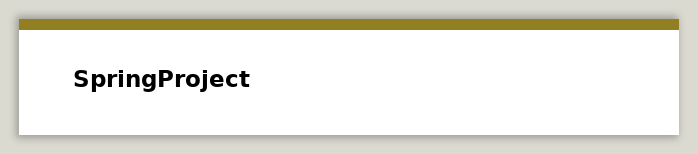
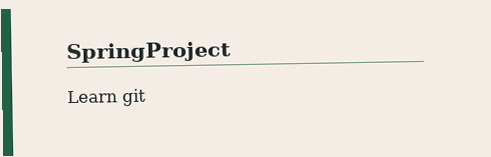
(250, 81) none -> [67,88,146,107] // Learn git

